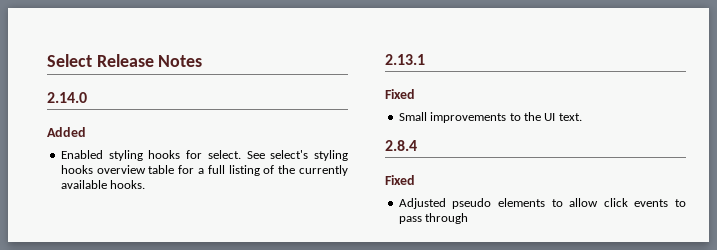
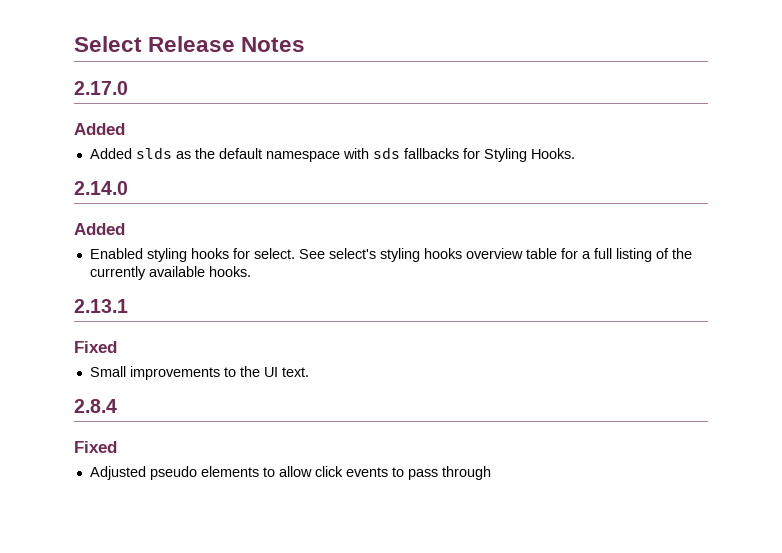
(203, 61) none -> [74,81,128,95] [74,123,125,135] [89,147,575,162] // 2.17.0 // Added // Added slds as the default namespace with sds fallbacks for Styling Hooks.

